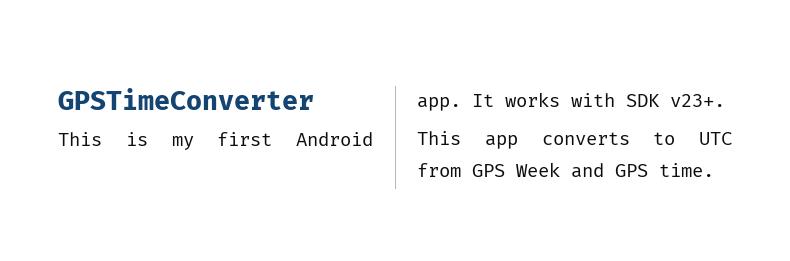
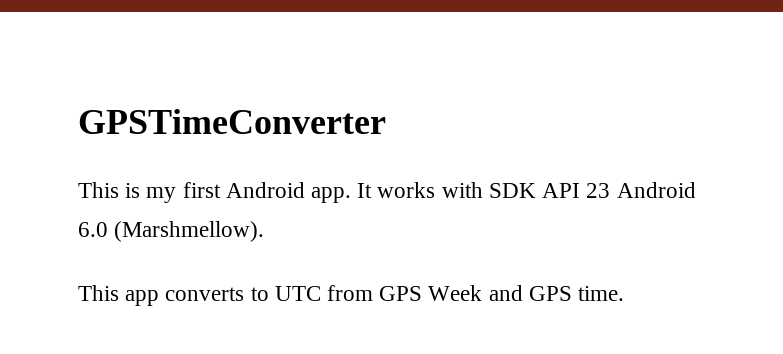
[670,94,725,107] v23+. -> [542,182,696,198] [78,221,265,242] API 23 Android 6.0 (Marshmellow).

